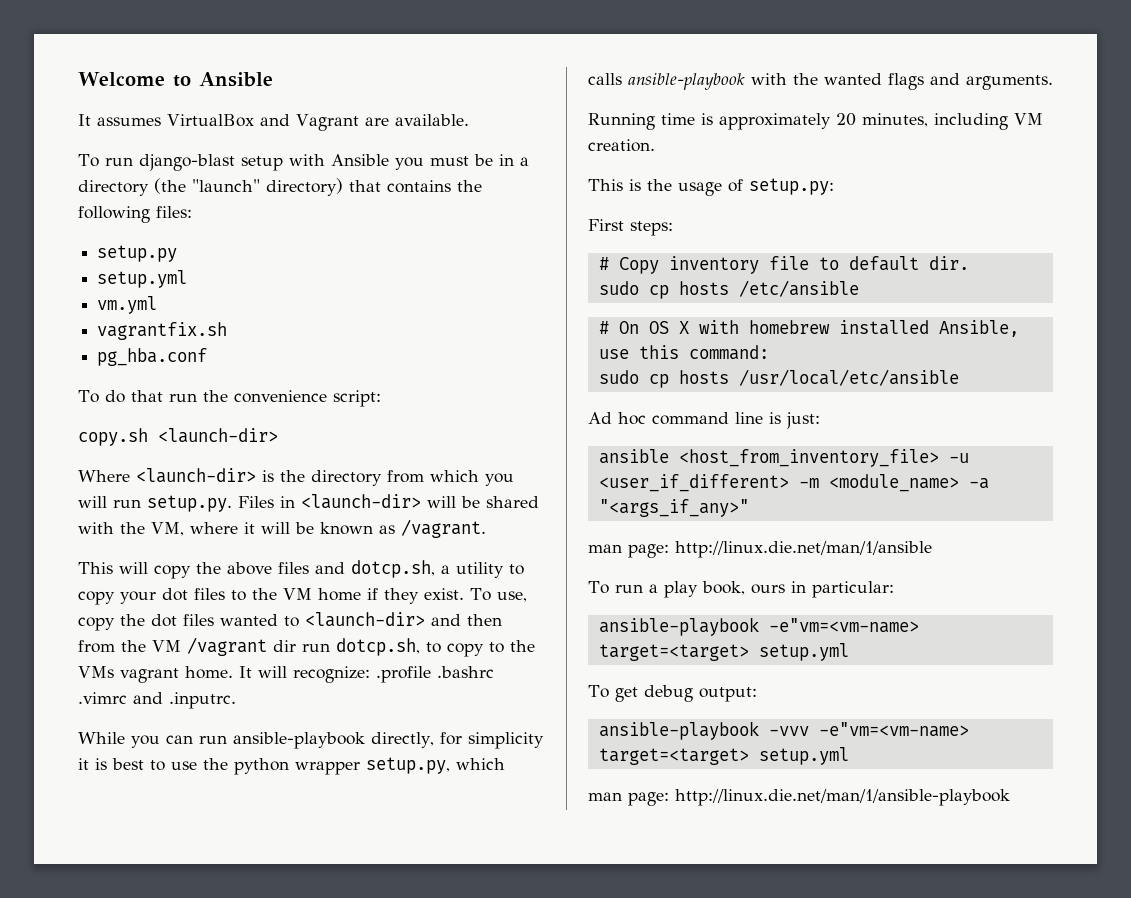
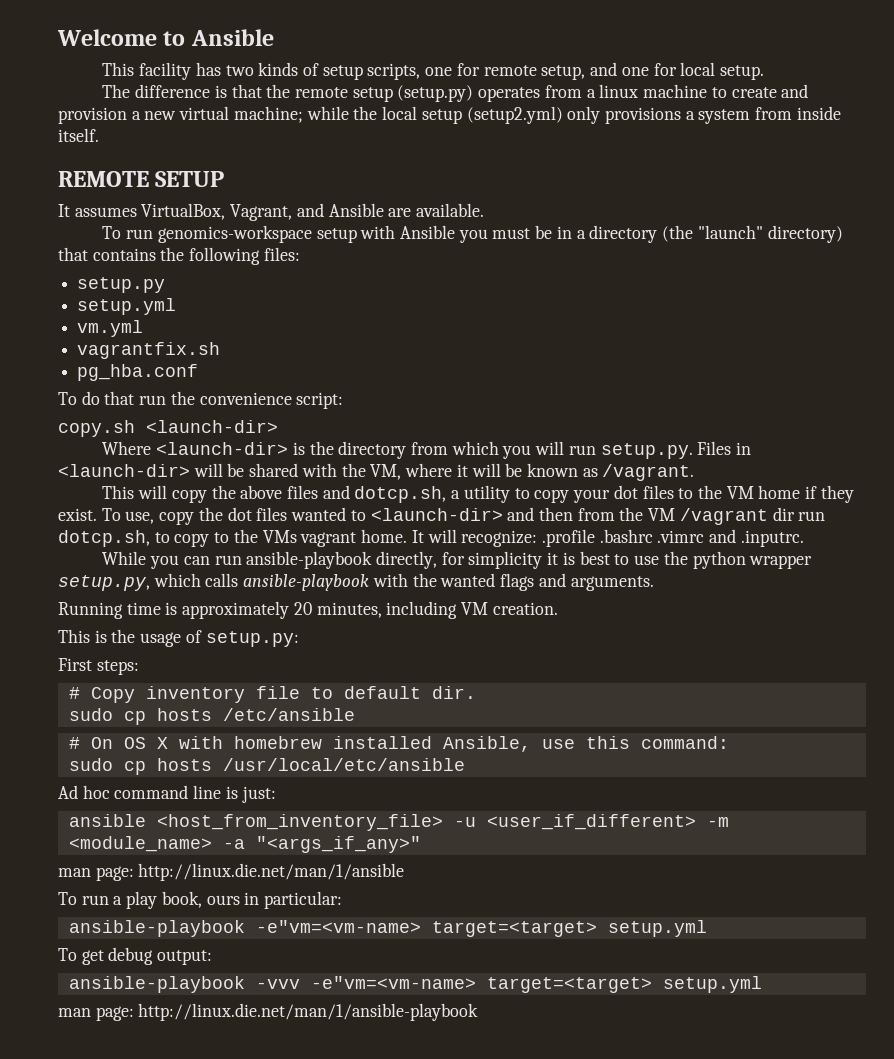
[78,114,359,131] It assumes VirtualBox and Vagrant -> [102,62,765,80] [102,84,809,102] [58,106,841,124] [58,128,99,142] [58,171,225,187] [58,203,384,221] This facility has two kinds of setup scripts, one for remote setup, and one for local setup. // The difference is that the remote setup (setup.py) operates from a linux machine to create and provision a new virtual machine; while the local setup (setup2.yml) only provisions a system from inside itself. // REMOTE SETUP // It assumes VirtualBox, Vagrant, and Ansible
[138,154,235,171] django-blast -> [157,225,312,243] genomics-workspace

